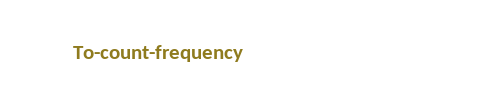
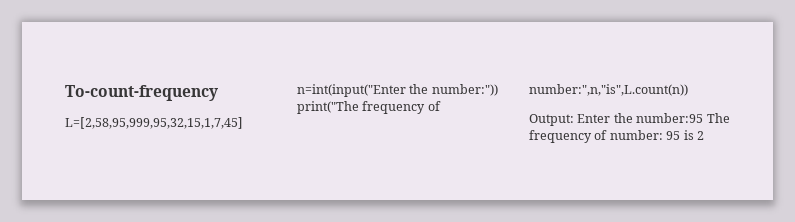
(243, 53) none -> [65,117,243,129] [297,84,498,97] [297,101,441,114] [529,84,688,96] [529,113,730,126] [529,130,704,143] // L=[2,58,95,999,95,32,15,1,7,45] n=int(input("Enter the number:")) print("The frequency of number:",n,"is",L.count(n)) // Output: Enter the number:95 The frequency of number: 95 is 2

